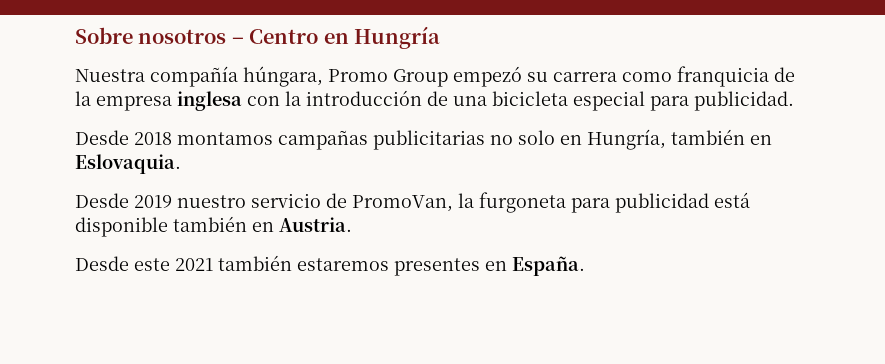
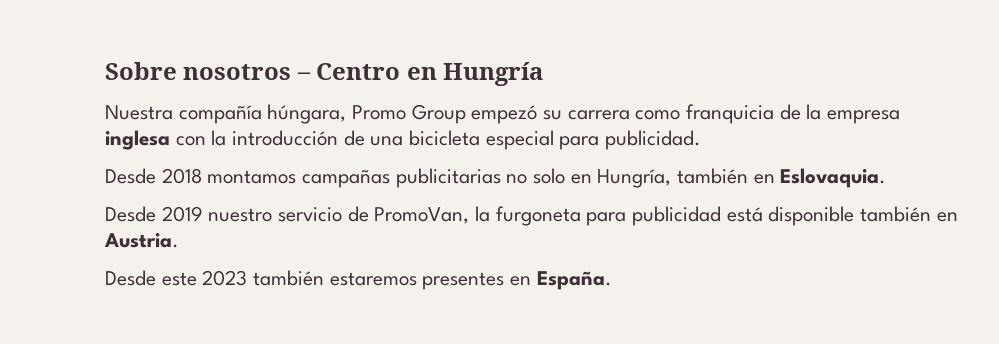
[175,258,213,271] 2021 -> [202,270,248,286] 2023

